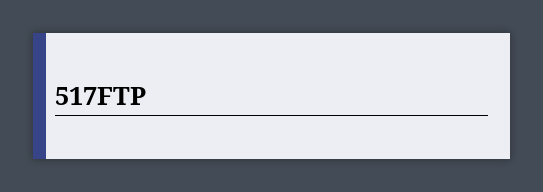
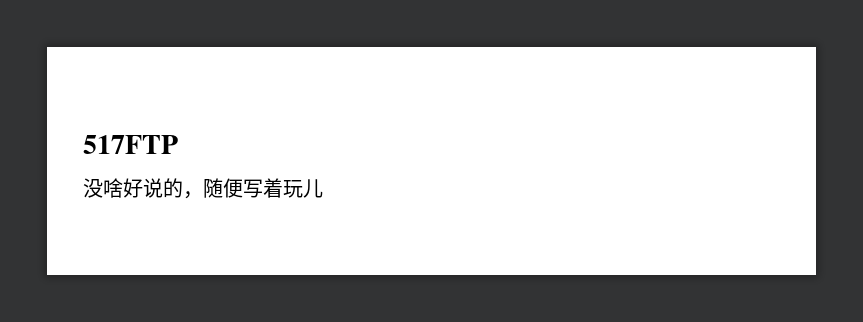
(146, 96) none -> [83,178,323,199] // 没啥好说的，随便写着玩儿

